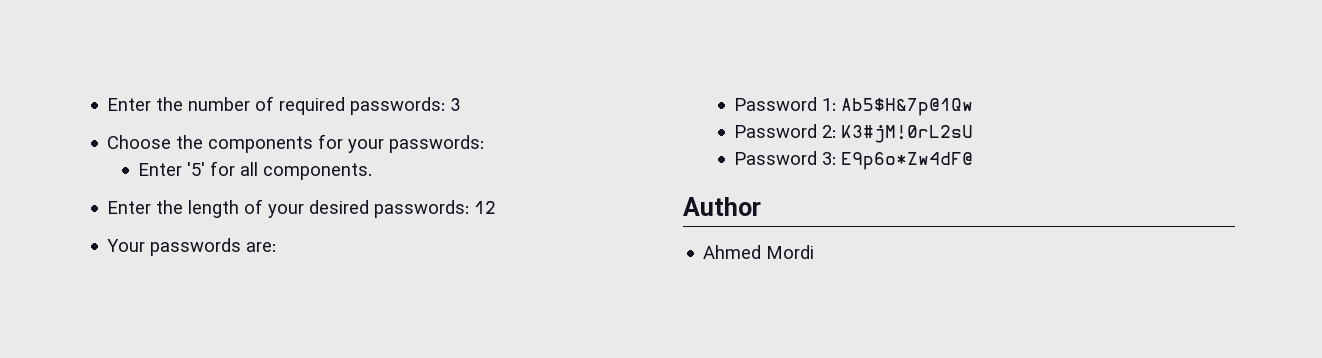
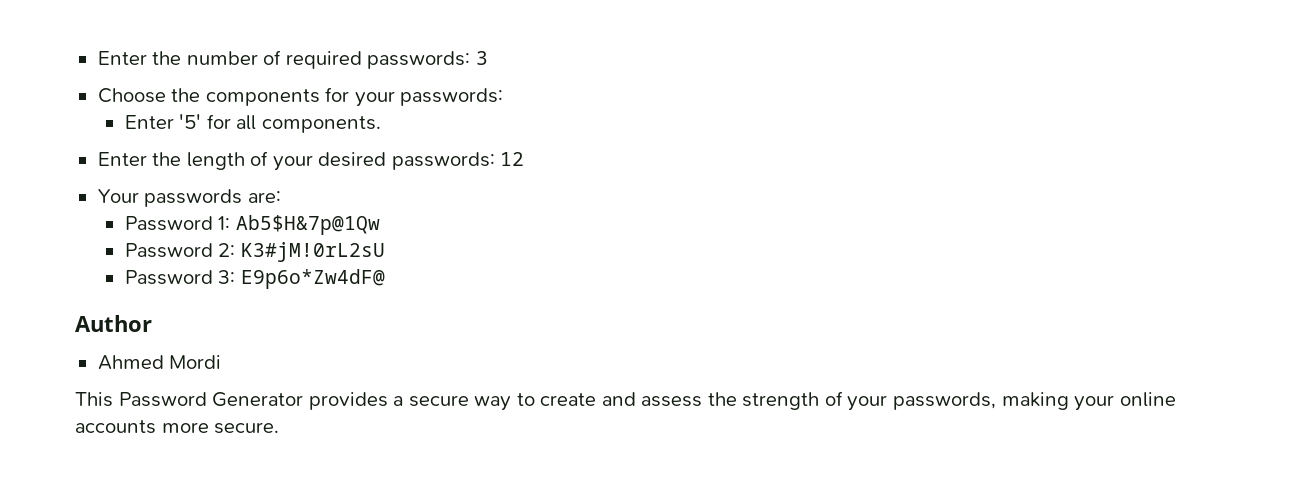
(815, 252) none -> [75,391,1176,411] [75,420,280,434] // This Password Generator provides a secure way to create and assess the strength of your passwords, making your online accounts more secure.

